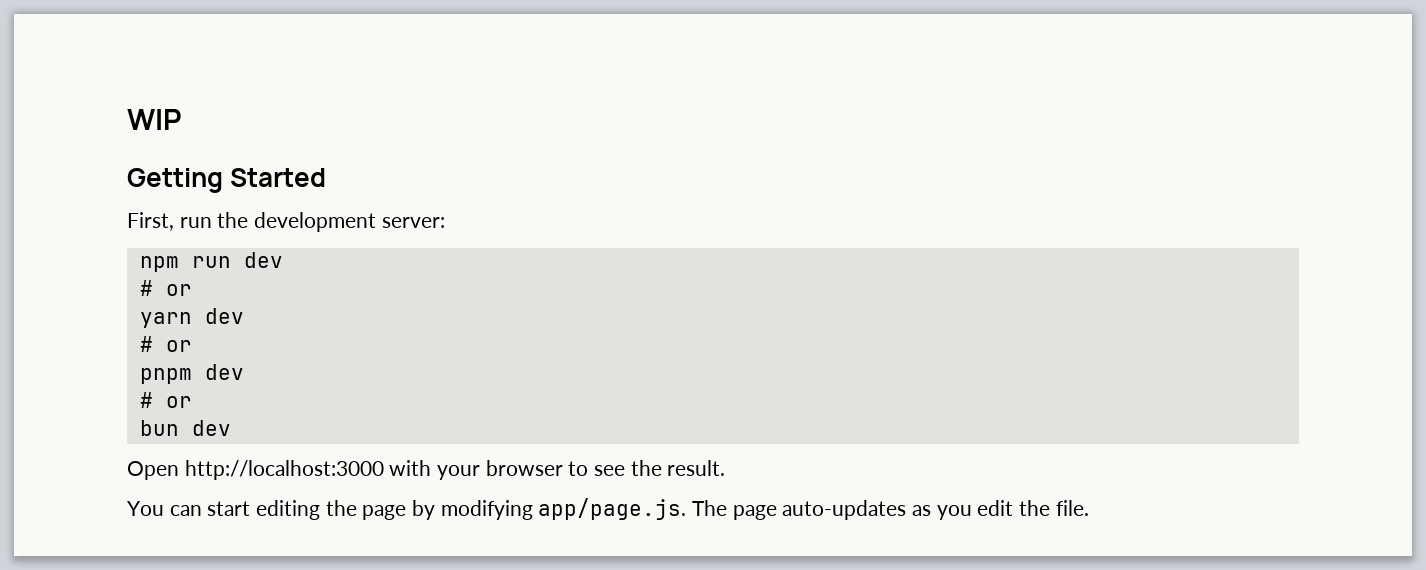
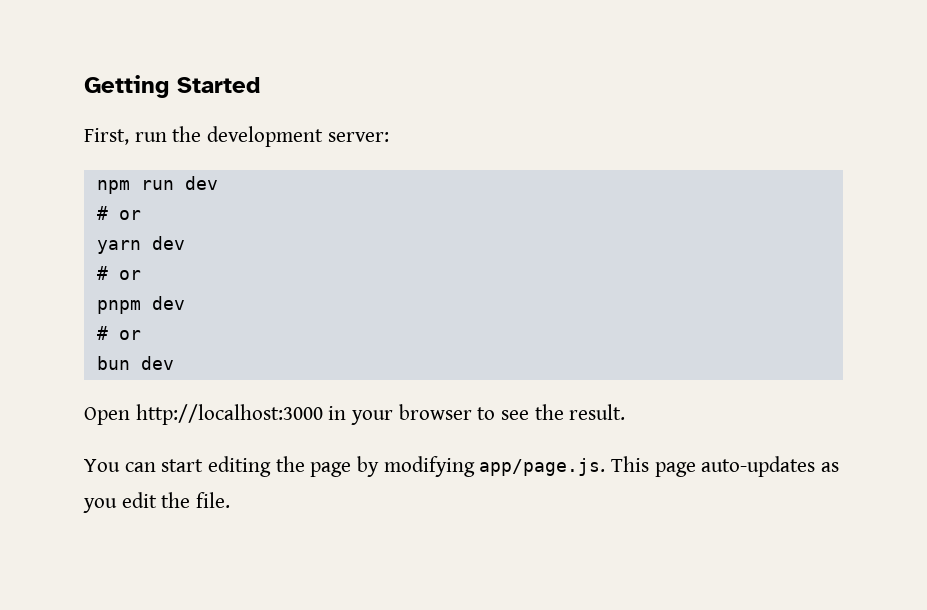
[127,109,182,130] WIP // -> (84, 86) none
[389,460,432,476] with -> [328,406,347,420] in
[692,500,728,516] The -> [611,456,650,472] This

